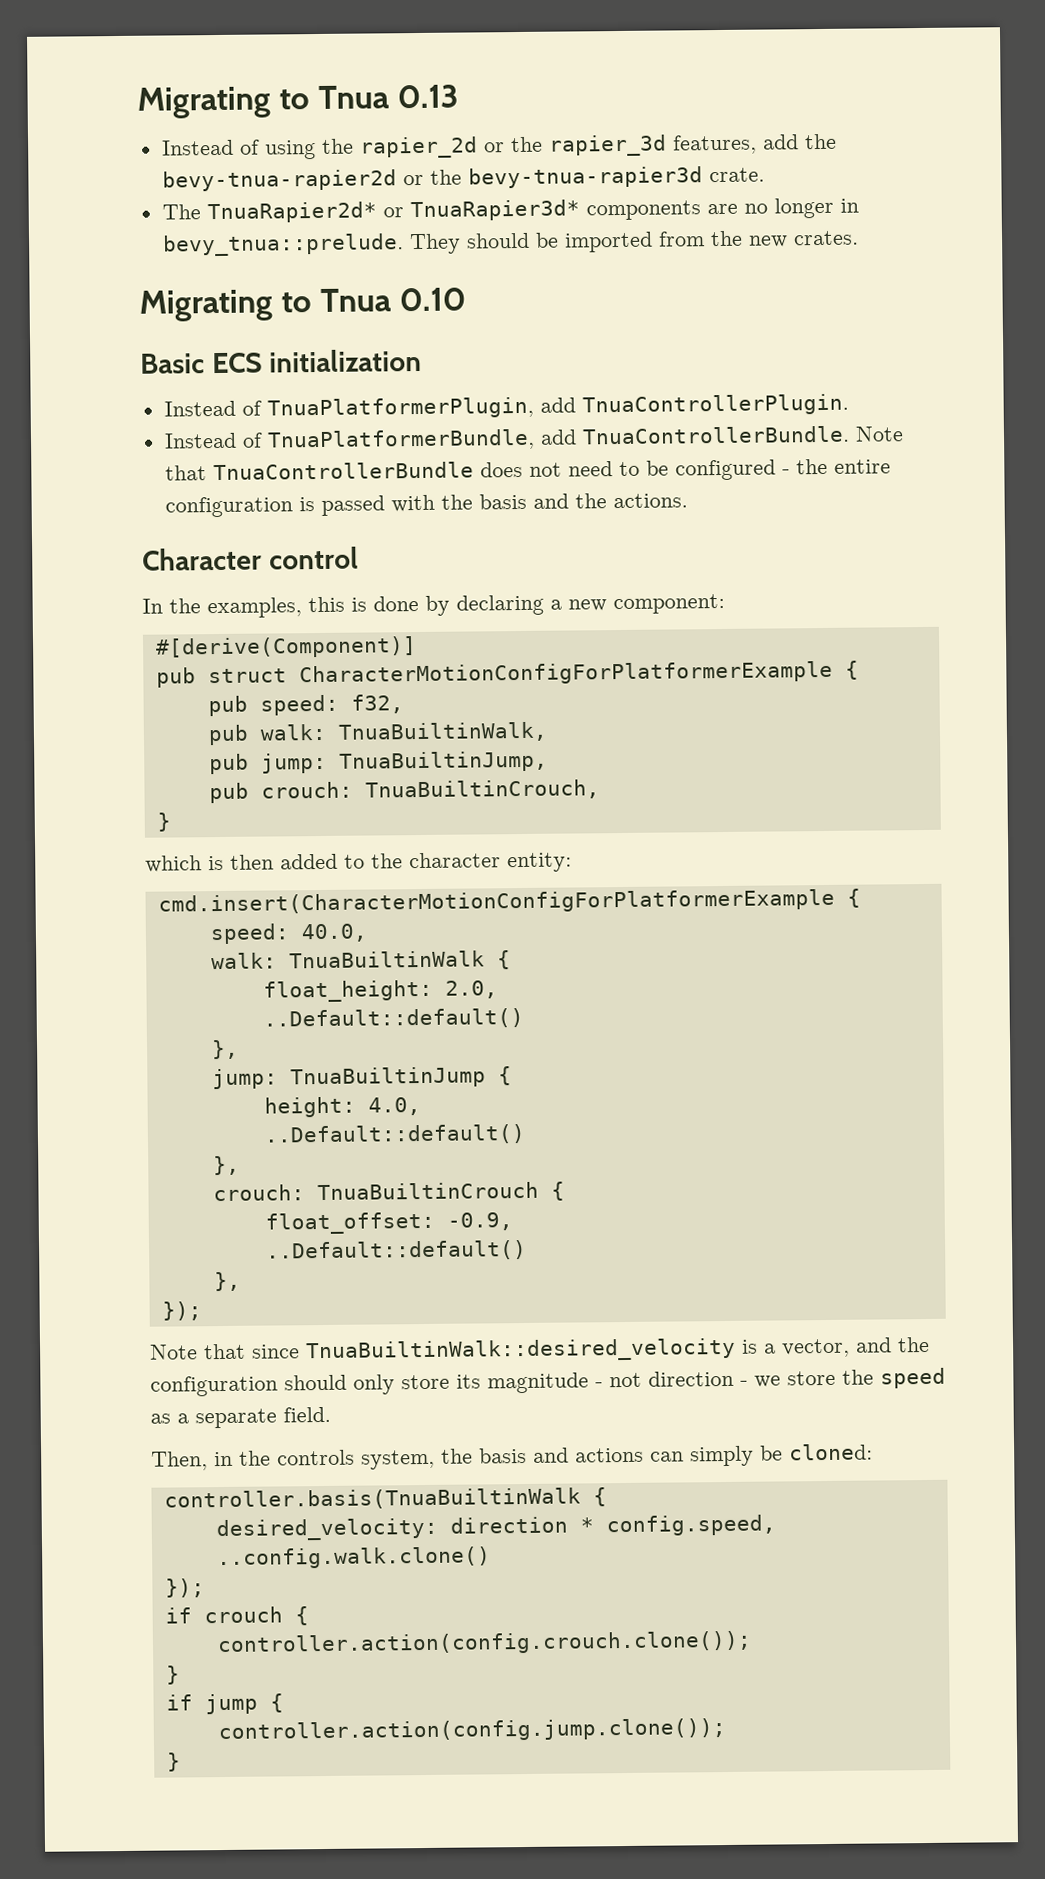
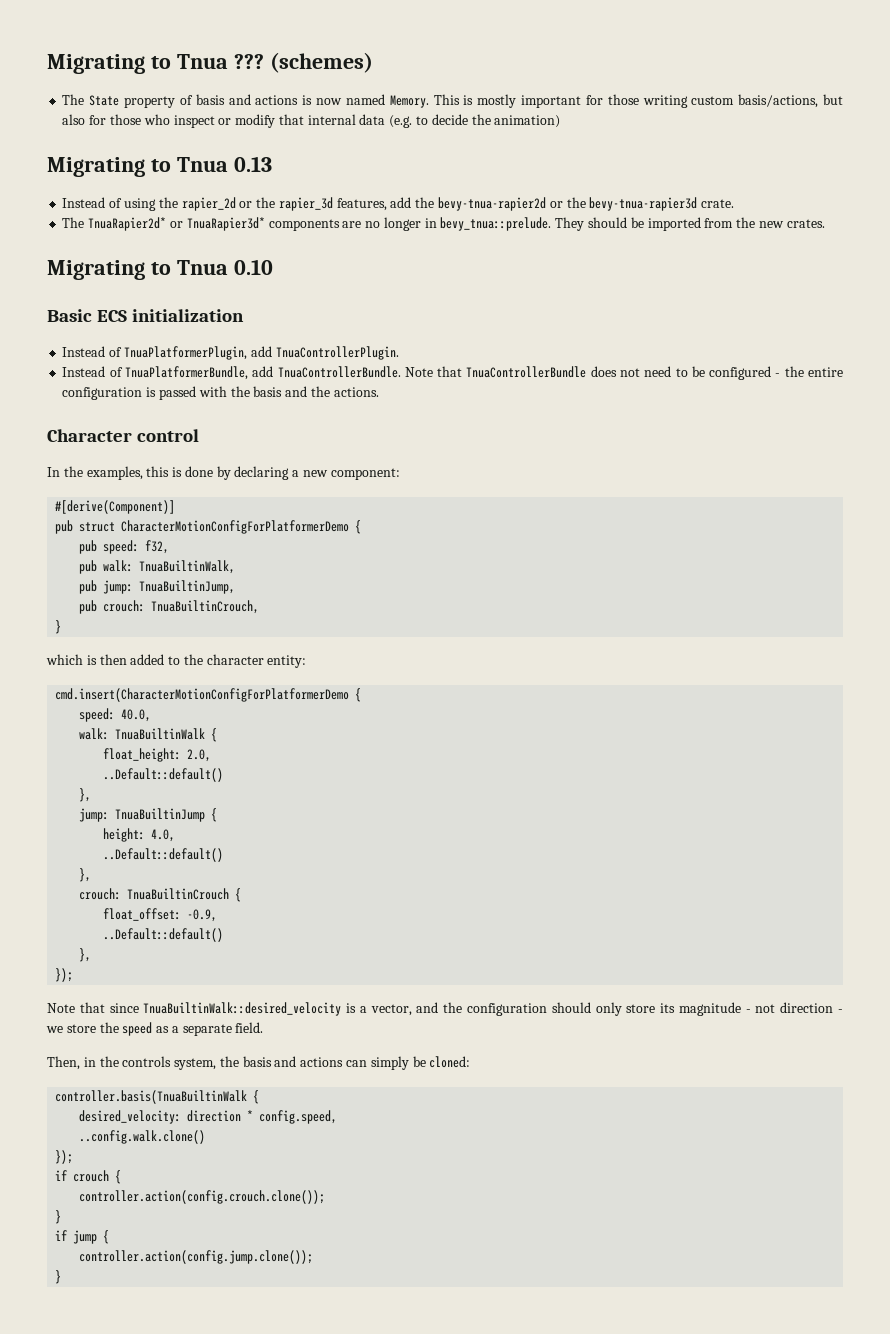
[137,85,390,119] Migrating to Tnua -> [47,52,373,74] [62,94,844,108] [62,114,561,128] [47,157,228,177] Migrating to Tnua ??? (schemes) // The State property of basis and actions is now named Memory. This is mostly important for those writing custom basis/actions, but also for those who inspect or modify that internal data (e.g. to decide the animation) // Migrating to Tnua
[298,660,833,687] CharacterMotionConfigForPlatformerExample -> [121,520,350,534] CharacterMotionConfigForPlatformerDemo
[157,888,835,916] cmd.insert(CharacterMotionConfigForPlatformerExample -> [55,688,350,702] cmd.insert(CharacterMotionConfigForPlatformerDemo

